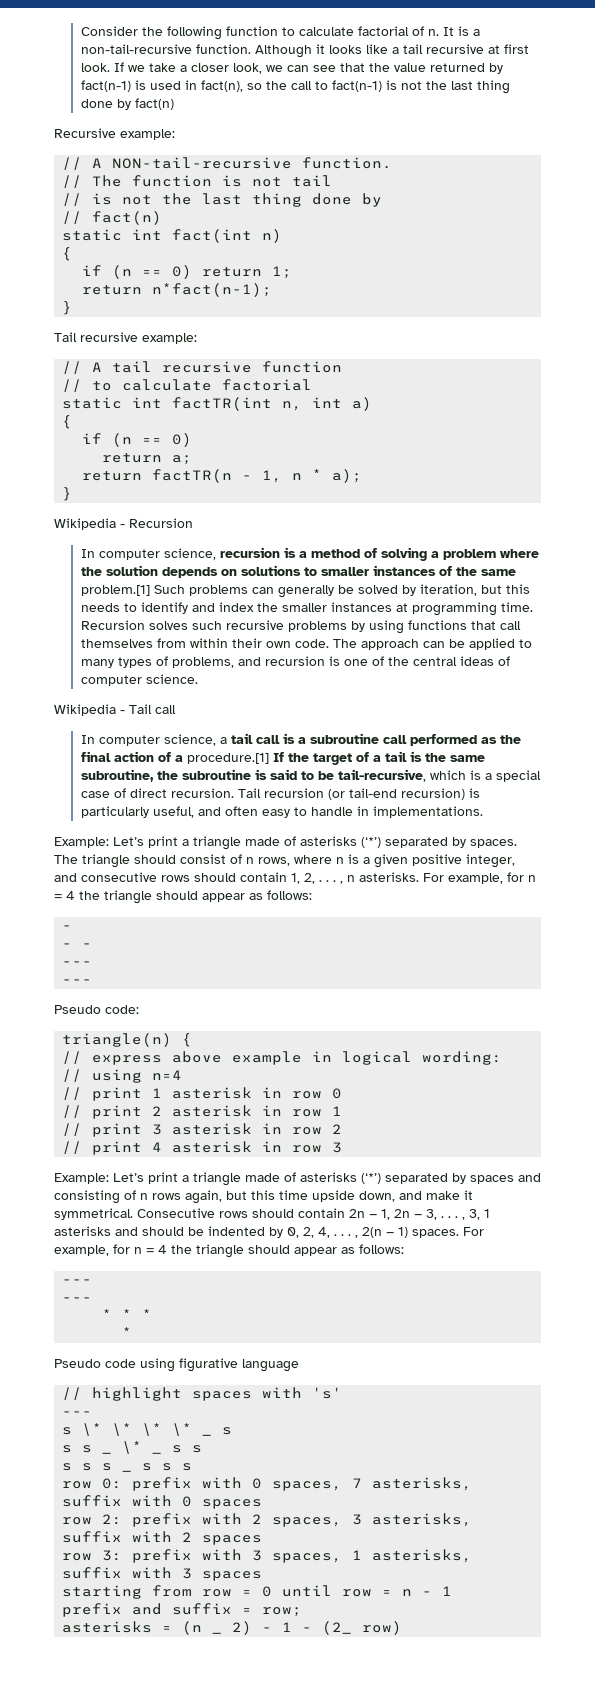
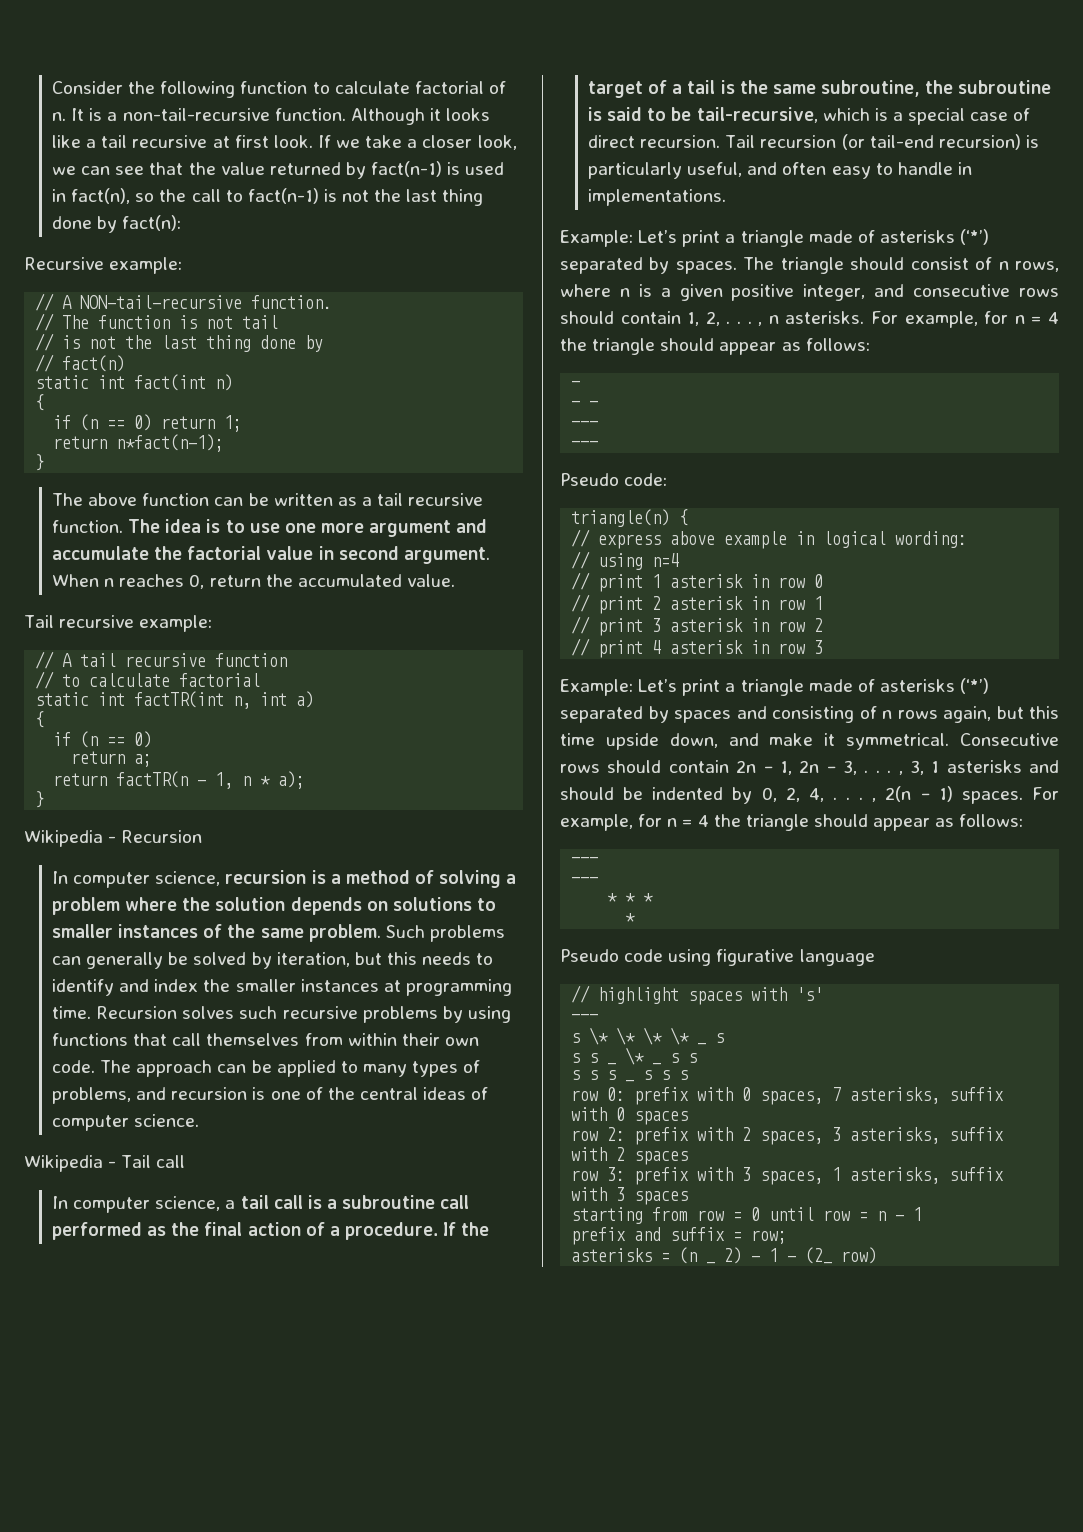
[134,98,174,110] fact(n) -> [122,215,182,231] fact(n):
(73, 308) none -> [52,493,484,506] [52,519,488,537] [52,546,490,564] [52,574,455,589] // The above function can be written as a tail recursive function. The idea is to use one more argument and accumulate the factorial value in second argument. When n reaches 0, return the accumulated value.
[80,585,150,596] problem.[1] -> [308,924,381,942] problem.
[186,753,269,764] procedure.[1] -> [344,1222,438,1240] procedure.

